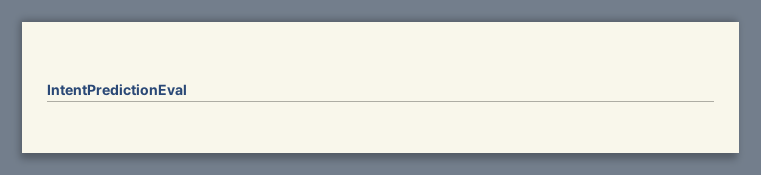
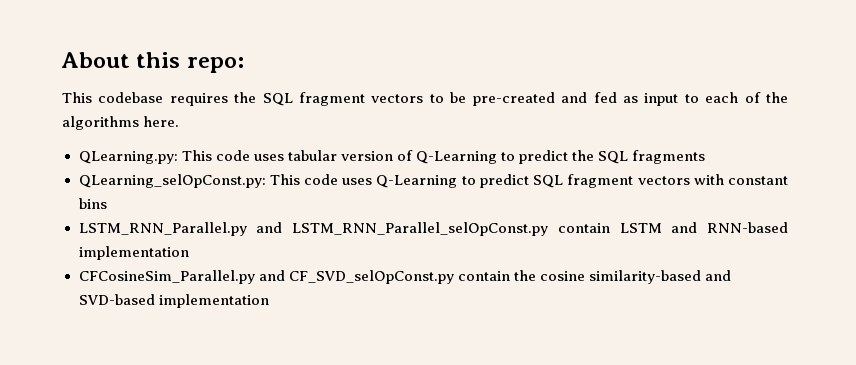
[47,84,187,96] IntentPredictionEval -> [61,52,244,73] [62,92,788,106] [62,116,180,130] [78,150,706,164] [78,174,789,188] [78,198,107,209] [78,222,788,236] [78,246,189,260] [78,270,731,284] [78,294,269,308] About this repo: // This codebase requires the SQL fragment vectors to be pre-created and fed as input to each of the algorithms here. // QLearning.py: This code uses tabular version of Q-Learning to predict the SQL fragments // QLearning_selOpConst.py: This code uses Q-Learning to predict SQL fragment vectors with constant bins // LSTM_RNN_Parallel.py and LSTM_RNN_Parallel_selOpConst.py contain LSTM and RNN-based implementation // CFCosineSim_Parallel.py and CF_SVD_selOpConst.py contain the cosine similarity-based and SVD-based implementation

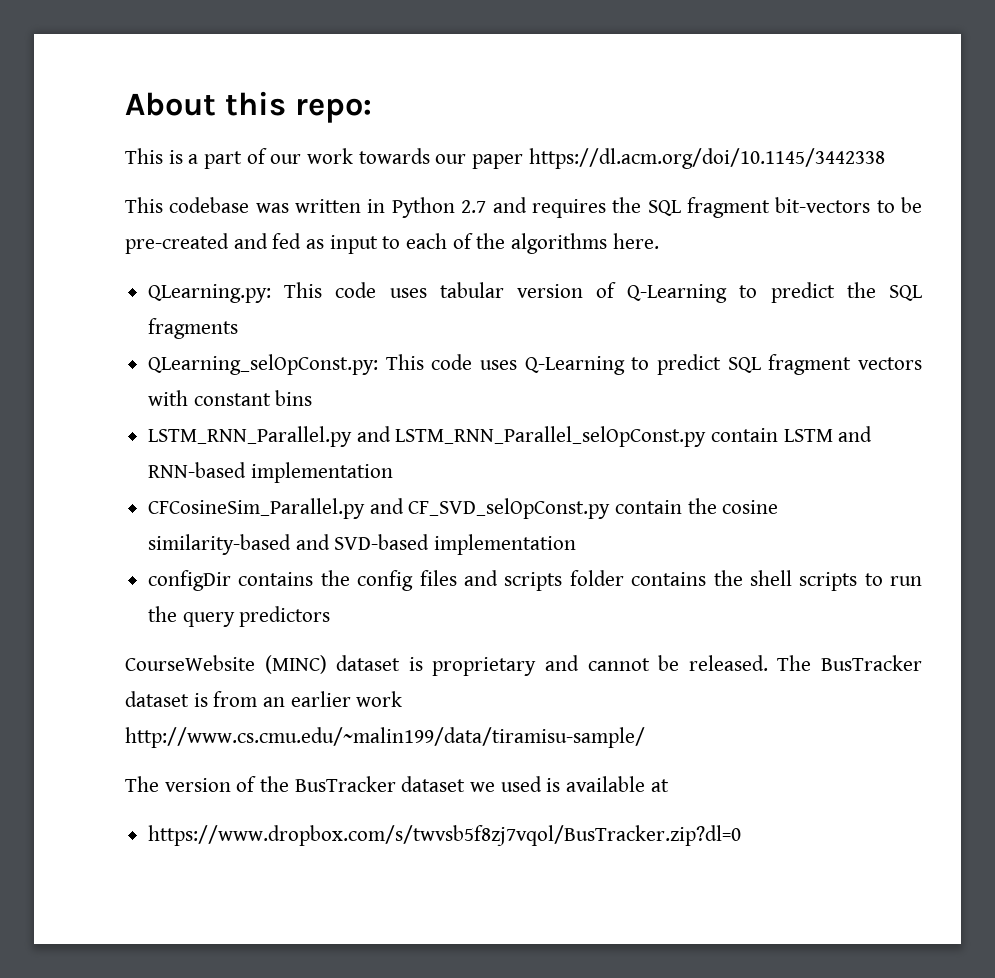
[98,92,164,103] codebase -> [168,148,885,169] [125,197,527,218] is a part of our work towards our paper https://dl.acm.org/doi/10.1145/3442338 // This codebase was written in Python 2.7 and
[371,94,424,103] vectors -> [775,197,871,213] bit-vectors
(269, 301) none -> [148,570,922,591] [148,606,331,627] [125,655,923,676] [125,691,403,707] [125,727,645,748] [125,776,669,792] [148,825,742,846] // configDir contains the config files and scripts folder contains the shell scripts to run the query predictors // CourseWebsite (MINC) dataset is proprietary and cannot be released. The BusTracker dataset is from an earlier work http://www.cs.cmu.edu/~malin199/data/tiramisu-sample/ // The version of the BusTracker dataset we used is available at // https://www.dropbox.com/s/twvsb5f8zj7vqol/BusTracker.zip?dl=0

